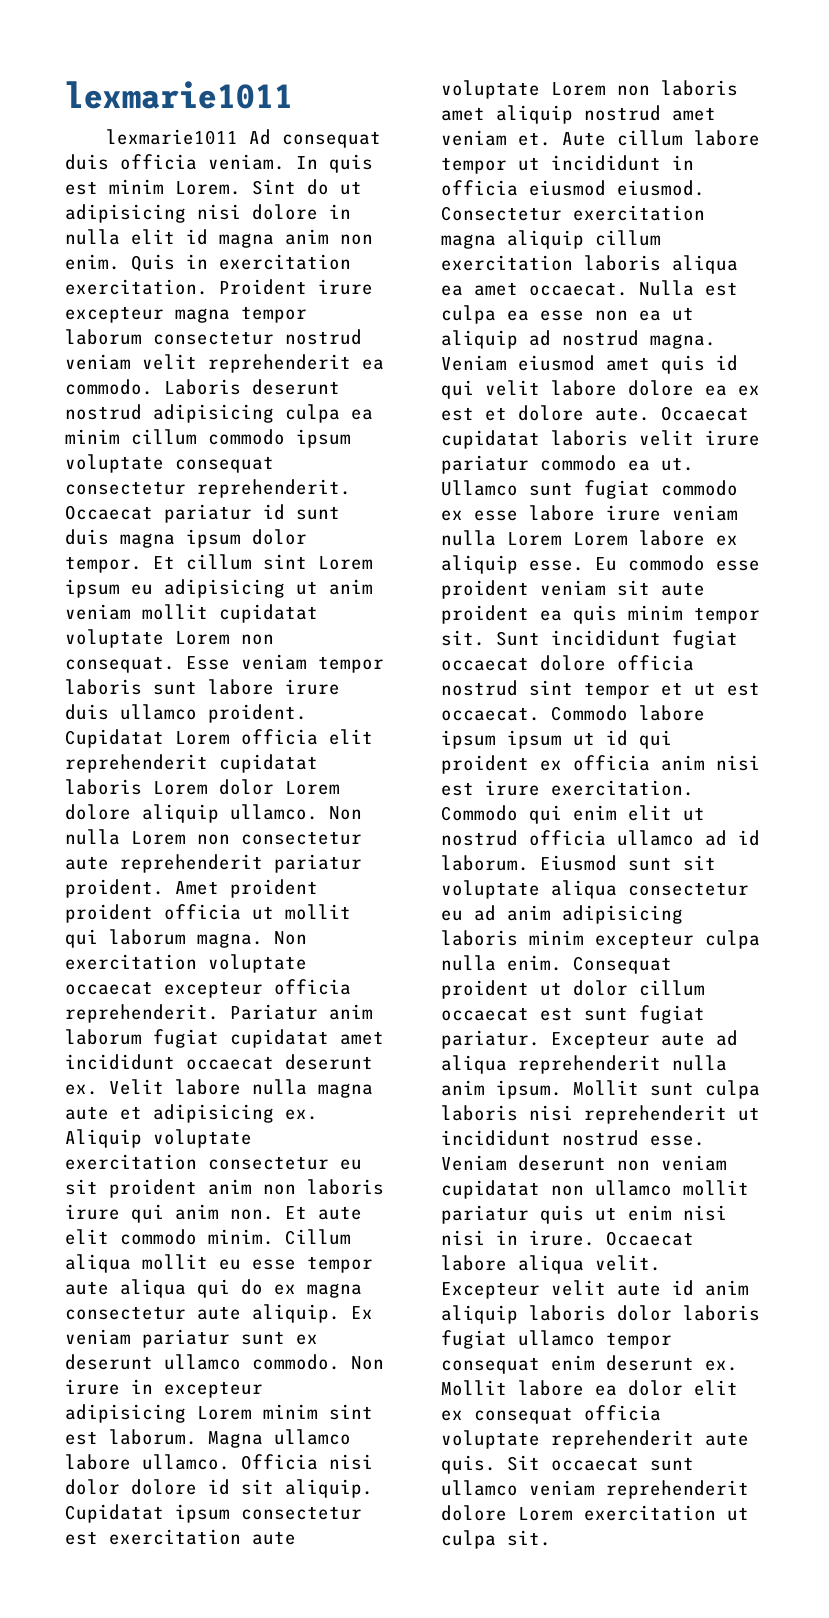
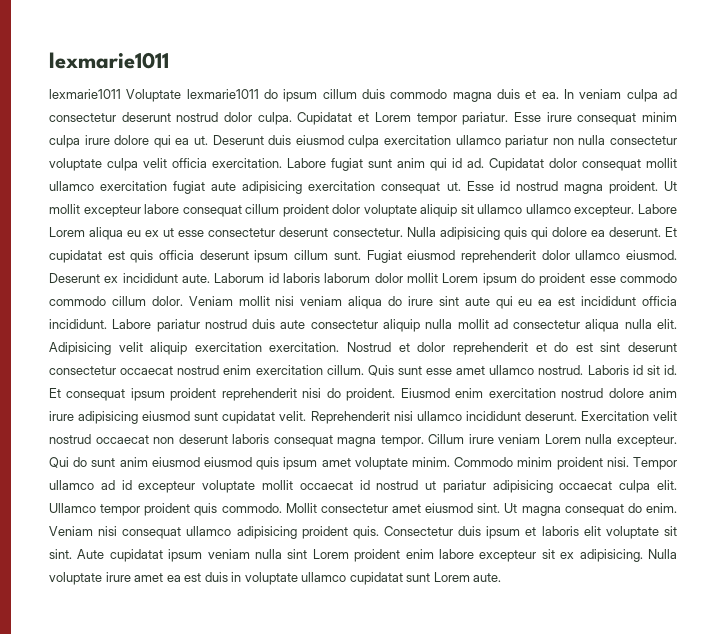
[249,129,382,148] [65,154,373,173] [65,179,362,195] [65,204,351,223] [65,229,373,248] [65,254,351,272] [65,279,373,295] [65,306,307,323] [65,329,362,345] [65,354,384,373] [65,379,340,395] [65,404,373,423] [65,429,351,448] [65,454,274,473] [65,479,351,498] [65,504,340,523] [65,529,307,548] [65,554,373,573] [65,579,373,598] [65,604,318,623] [65,629,274,648] [65,654,384,673] [65,679,340,695] [65,704,307,723] [65,729,373,748] [65,754,318,773] [65,779,340,795] [65,804,362,823] [65,829,362,845] [65,854,362,873] [65,879,318,898] [65,904,351,923] [65,929,307,948] [65,954,307,973] [65,979,351,998] [65,1004,373,1023] [65,1029,384,1048] [65,1054,373,1070] [65,1079,373,1098] [65,1104,318,1123] [65,1129,252,1148] [65,1154,362,1170] [65,1179,384,1198] [65,1204,362,1223] [65,1229,351,1245] [65,1254,373,1273] [65,1279,362,1298] [65,1304,373,1323] [65,1329,318,1348] [65,1354,384,1370] [65,1379,263,1398] [65,1404,373,1423] [65,1429,351,1448] [65,1454,373,1470] [65,1479,373,1498] [65,1504,362,1523] [65,1529,296,1545] [441,80,738,99] [441,105,716,124] [441,130,760,146] [441,155,694,174] [441,180,705,196] [441,205,705,221] [441,230,661,249] [441,255,738,274] [441,280,738,296] [441,305,694,324] [441,330,716,349] [441,355,738,374] [441,380,760,399] [441,405,749,421] [441,430,760,449] [441,455,694,474] [441,480,738,499] [441,505,738,521] [441,530,738,546] [441,555,760,574] [441,580,705,599] [441,605,760,624] [441,630,738,649] [441,655,694,671] [441,680,760,699] [441,705,705,721] [441,730,672,749] [441,755,760,774] [441,780,694,796] [441,805,705,824] [441,830,760,846] [441,855,716,871] [441,880,749,899] [441,905,683,924] [441,930,760,949] [441,955,672,974] [441,980,705,999] [441,1005,705,1024] [441,1030,738,1049] [441,1055,727,1074] [441,1080,760,1099] [441,1105,760,1124] [441,1130,705,1146] [441,1155,727,1171] [441,1180,749,1199] [441,1205,727,1224] [441,1230,694,1246] [441,1255,661,1274] [441,1280,749,1299] [441,1305,760,1324] [441,1330,672,1349] [441,1355,738,1374] [441,1380,738,1396] [441,1405,661,1424] [441,1430,749,1449] [441,1455,694,1474] [441,1480,749,1499] [441,1505,749,1521] [441,1530,551,1549] Ad consequat duis officia veniam. In quis est minim Lorem. Sint do ut adipisicing nisi dolore in nulla elit id magna anim non enim. Quis in exercitation exercitation. Proident irure excepteur magna tempor laborum consectetur nostrud veniam velit reprehenderit ea commodo. Laboris deserunt nostrud adipisicing culpa ea minim cillum commodo ipsum voluptate consequat consectetur reprehenderit. Occaecat pariatur id sunt duis magna ipsum dolor tempor. Et cillum sint Lorem ipsum eu adipisicing ut anim veniam mollit cupidatat voluptate Lorem non consequat. Esse veniam tempor laboris sunt labore irure duis ullamco proident. Cupidatat Lorem officia elit reprehenderit cupidatat laboris Lorem dolor Lorem dolore aliquip ullamco. Non nulla Lorem non consectetur aute reprehenderit pariatur proident. Amet proident proident officia ut mollit qui laborum magna. Non exercitation voluptate occaecat excepteur officia reprehenderit. Pariatur anim laborum fugiat cupidatat amet incididunt occaecat deserunt ex. Velit labore nulla magna aute et adipisicing ex. Aliquip voluptate exercitation consectetur eu sit proident anim non laboris irure qui anim non. Et aute elit commodo minim. Cillum aliqua mollit eu esse tempor aute aliqua qui do ex magna consectetur aute aliquip. Ex veniam pariatur sunt ex deserunt ullamco commodo. Non irure in excepteur adipisicing Lorem minim sint est laborum. Magna ullamco labore ullamco. Officia nisi dolor dolore id sit aliquip. Cupidatat ipsum consectetur est exercitation aute voluptate Lorem non laboris amet aliquip nostrud amet veniam et. Aute cillum labore tempor ut incididunt in officia eiusmod eiusmod. Consectetur exercitation magna aliquip cillum exercitation laboris aliqua ea amet occaecat. Nulla est culpa ea esse non ea ut aliquip ad nostrud magna. Veniam eiusmod amet quis id qui velit labore dolore ea ex est et dolore aute. Occaecat cupidatat laboris velit irure pariatur commodo ea ut. Ullamco sunt fugiat commodo ex esse labore irure veniam nulla Lorem Lorem labore ex aliquip esse. Eu commodo esse proident veniam sit aute proident ea quis minim tempor sit. Sunt incididunt fugiat occaecat dolore officia nostrud sint tempor et ut est occaecat. Commodo labore ipsum ipsum ut id qui proident ex officia anim nisi est irure exercitation. Commodo qui enim elit ut nostrud officia ullamco ad id laborum. Eiusmod sunt sit voluptate aliqua consectetur eu ad anim adipisicing laboris minim excepteur culpa nulla enim. Consequat proident ut dolor cillum occaecat est sunt fugiat pariatur. Excepteur aute ad aliqua reprehenderit nulla anim ipsum. Mollit sunt culpa laboris nisi reprehenderit ut incididunt nostrud esse. Veniam deserunt non veniam cupidatat non ullamco mollit pariatur quis ut enim nisi nisi in irure. Occaecat labore aliqua velit. Excepteur velit aute id anim aliquip laboris dolor laboris fugiat ullamco tempor consequat enim deserunt ex. Mollit labore ea dolor elit ex consequat officia voluptate reprehenderit aute quis. Sit occaecat sunt ullamco veniam reprehenderit dolore Lorem exercitation ut culpa sit. -> [126,89,677,102] [49,112,677,125] [49,135,678,148] [49,158,677,171] [49,181,678,194] [49,204,678,217] [49,227,677,240] [49,250,677,263] [49,273,677,286] [49,296,677,309] [49,319,678,332] [49,342,678,355] [49,365,677,376] [49,388,677,401] [49,411,677,424] [49,434,678,447] [49,457,677,470] [49,480,677,493] [49,503,677,516] [49,526,677,539] [49,549,677,562] [49,572,502,585] Voluptate lexmarie1011 do ipsum cillum duis commodo magna duis et ea. In veniam culpa ad consectetur deserunt nostrud dolor culpa. Cupidatat et Lorem tempor pariatur. Esse irure consequat minim culpa irure dolore qui ea ut. Deserunt duis eiusmod culpa exercitation ullamco pariatur non nulla consectetur voluptate culpa velit officia exercitation. Labore fugiat sunt anim qui id ad. Cupidatat dolor consequat mollit ullamco exercitation fugiat aute adipisicing exercitation consequat ut. Esse id nostrud magna proident. Ut mollit excepteur labore consequat cillum proident dolor voluptate aliquip sit ullamco ullamco excepteur. Labore Lorem aliqua eu ex ut esse consectetur deserunt consectetur. Nulla adipisicing quis qui dolore ea deserunt. Et cupidatat est quis officia deserunt ipsum cillum sunt. Fugiat eiusmod reprehenderit dolor ullamco eiusmod. Deserunt ex incididunt aute. Laborum id laboris laborum dolor mollit Lorem ipsum do proident esse commodo commodo cillum dolor. Veniam mollit nisi veniam aliqua do irure sint aute qui eu ea est incididunt officia incididunt. Labore pariatur nostrud duis aute consectetur aliquip nulla mollit ad consectetur aliqua nulla elit. Adipisicing velit aliquip exercitation exercitation. Nostrud et dolor reprehenderit et do est sint deserunt consectetur occaecat nostrud enim exercitation cillum. Quis sunt esse amet ullamco nostrud. Laboris id sit id. Et consequat ipsum proident reprehenderit nisi do proident. Eiusmod enim exercitation nostrud dolore anim irure adipisicing eiusmod sunt cupidatat velit. Reprehenderit nisi ullamco incididunt deserunt. Exercitation velit nostrud occaecat non deserunt laboris consequat magna tempor. Cillum irure veniam Lorem nulla excepteur. Qui do sunt anim eiusmod eiusmod quis ipsum amet voluptate minim. Commodo minim proident nisi. Tempor ullamco ad id excepteur voluptate mollit occaecat id nostrud ut pariatur adipisicing occaecat culpa elit. Ullamco tempor proident quis commodo. Mollit consectetur amet eiusmod sint. Ut magna consequat do enim. Veniam nisi consequat ullamco adipisicing proident quis. Consectetur duis ipsum et laboris elit voluptate sit sint. Aute cupidatat ipsum veniam nulla sint Lorem proident enim labore excepteur sit ex adipisicing. Nulla voluptate irure amet ea est duis in voluptate ullamco cupidatat sunt Lorem aute.

